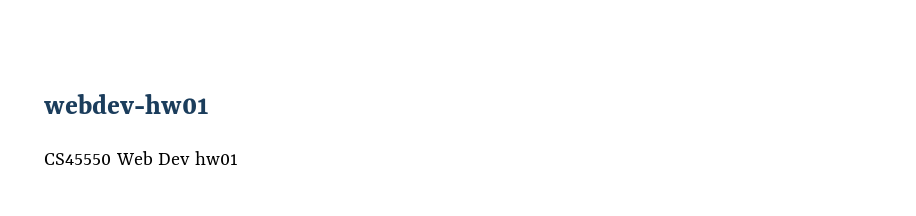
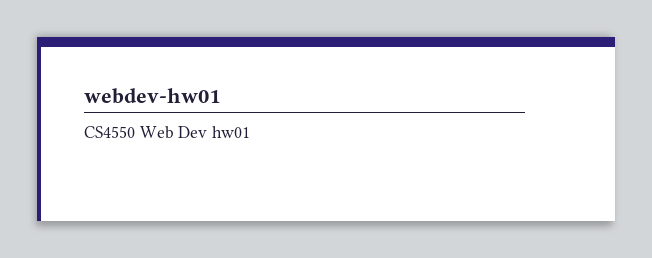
[44,153,111,165] CS45550 -> [84,126,135,138] CS4550

